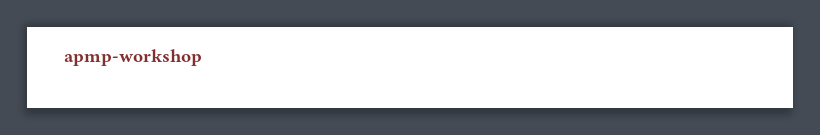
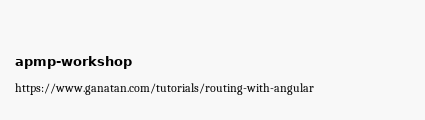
(202, 57) none -> [15,83,314,95] // https://www.ganatan.com/tutorials/routing-with-angular

